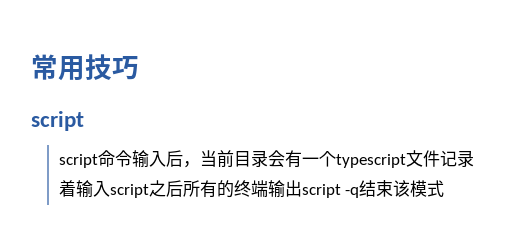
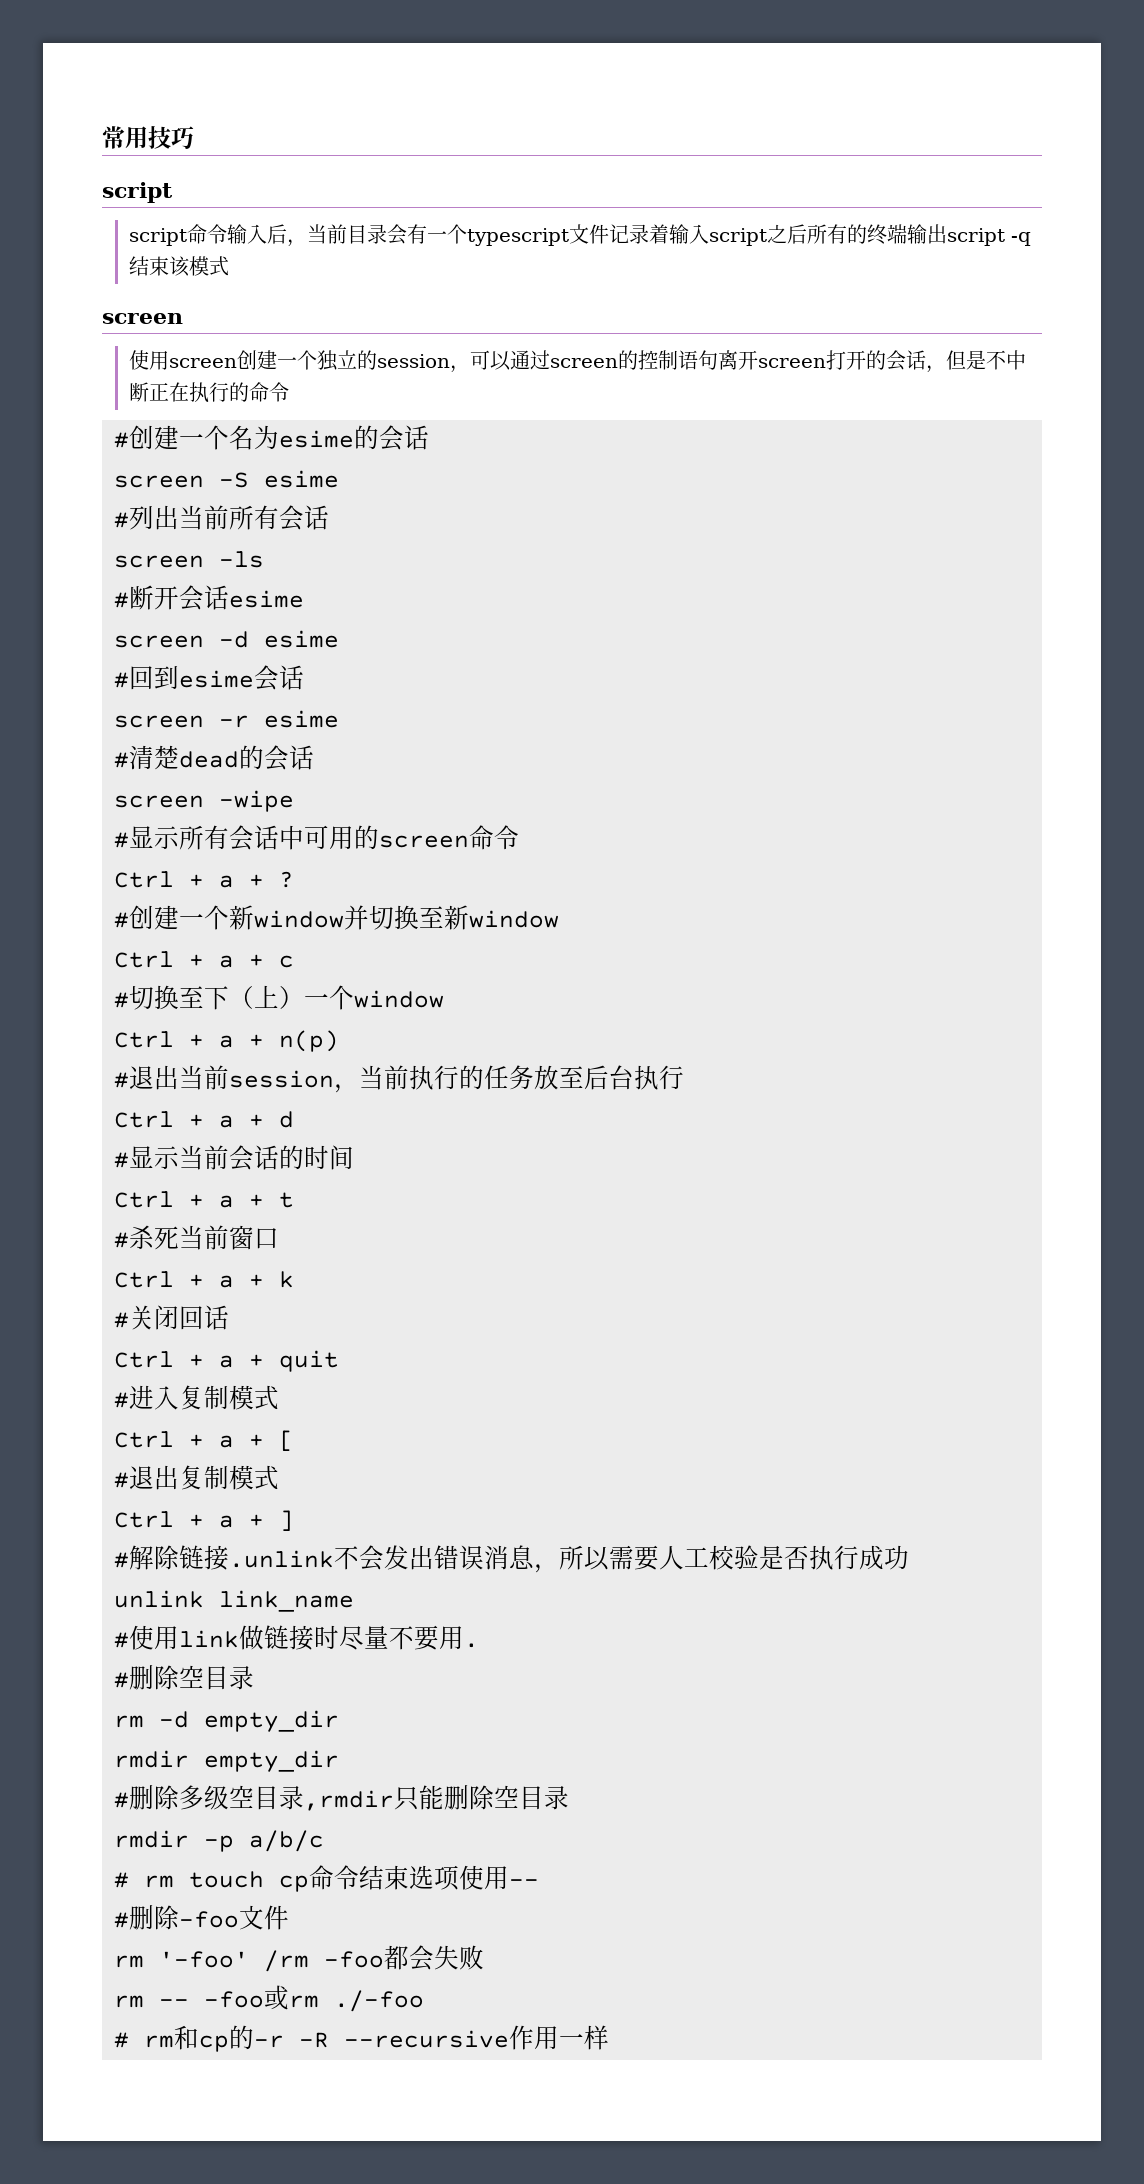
(445, 188) none -> [102,313,183,324] [129,350,1027,373] [129,382,290,403] [114,425,429,451] [114,470,339,488] [114,505,329,531] [114,551,264,568] [114,585,304,611] [114,630,339,648] [114,665,304,691] [114,710,339,728] [114,745,314,771] [114,790,294,812] [114,825,519,851] [114,871,294,888] [114,905,559,930] [114,951,294,968] [114,985,444,1010] [114,1030,339,1052] [114,1065,684,1093] [114,1111,294,1128] [114,1145,354,1171] [114,1191,294,1208] [114,1225,279,1250] [114,1271,294,1288] [114,1305,229,1330] [114,1350,339,1372] [114,1385,279,1410] [114,1430,294,1451] [114,1465,279,1490] [114,1510,294,1531] [114,1545,909,1573] [114,1590,354,1612] [114,1625,479,1651] [114,1665,254,1690] [114,1710,339,1732] [114,1750,339,1772] [114,1785,569,1811] [114,1830,324,1852] [114,1865,539,1892] [114,1905,289,1930] [114,1945,484,1972] [114,1985,424,2012] [114,2025,609,2052] // screen // 使用screen创建一个独立的session，可以通过screen的控制语句离开screen打开的会话，但是不中断正在执行的命令 // #创建一个名为esime的会话 // screen -S esime // #列出当前所有会话 // screen -ls // #断开会话esime // screen -d esime // #回到esime会话 // screen -r esime // #清楚dead的会话 // screen -wipe // #显示所有会话中可用的screen命令 // Ctrl + a + ? // #创建一个新window并切换至新window // Ctrl + a + c // #切换至下（上）一个window // Ctrl + a + n(p) // #退出当前session，当前执行的任务放至后台执行 // Ctrl + a + d // #显示当前会话的时间 // Ctrl + a + t // #杀死当前窗口 // Ctrl + a + k // #关闭回话 // Ctrl + a + quit // #进入复制模式 // Ctrl + a + [ // #退出复制模式 // Ctrl + a + ] // #解除链接.unlink不会发出错误消息，所以需要人工校验是否执行成功 // unlink link_name // #使用link做链接时尽量不要用. // #删除空目录 // rm -d empty_dir // rmdir empty_dir // #删除多级空目录,rmdir只能删除空目录 // rmdir -p a/b/c // # rm touch cp命令结束选项使用-- // #删除-foo文件 // rm '-foo' /rm -foo都会失败 // rm -- -foo或rm ./-foo // # rm和cp的-r -R --recursive作用一样

